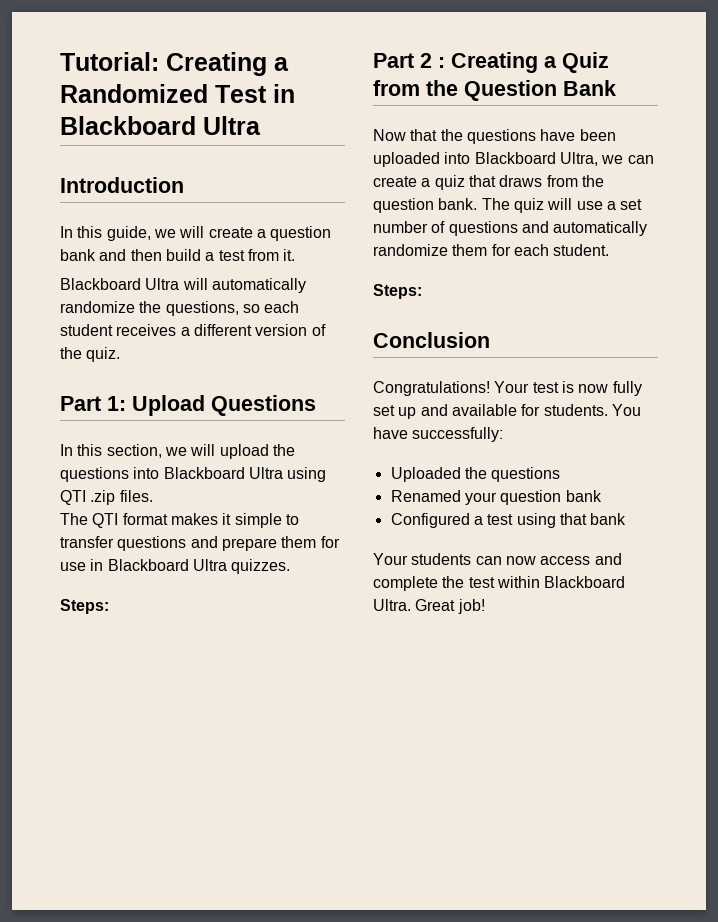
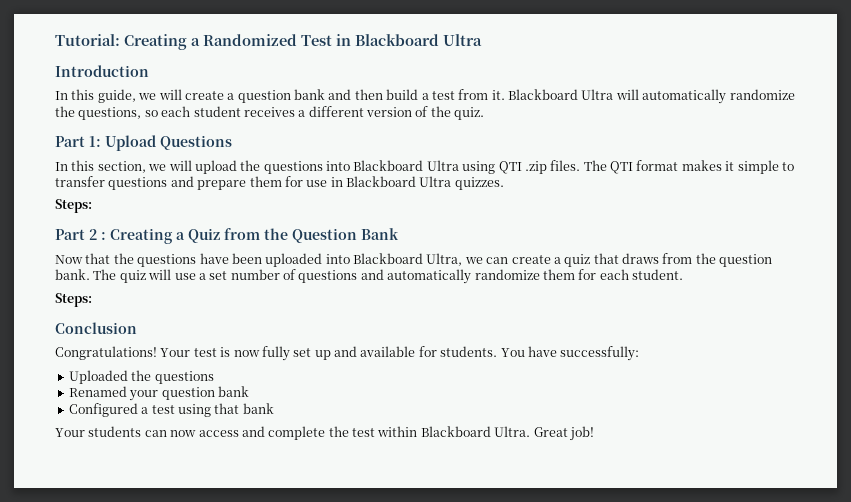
(296, 255) // -> (505, 95) none
(153, 496) // -> (581, 165) none

